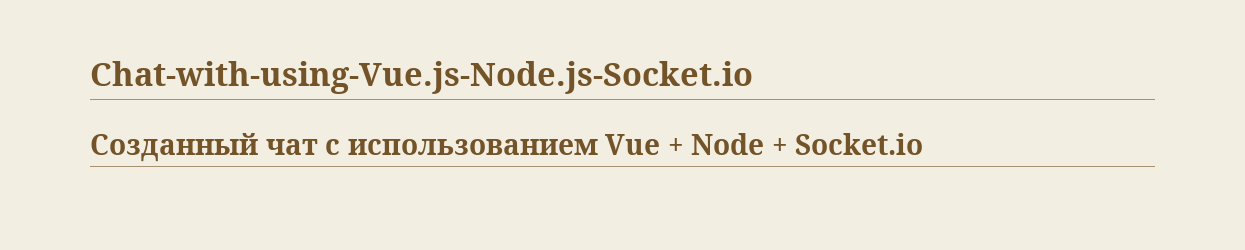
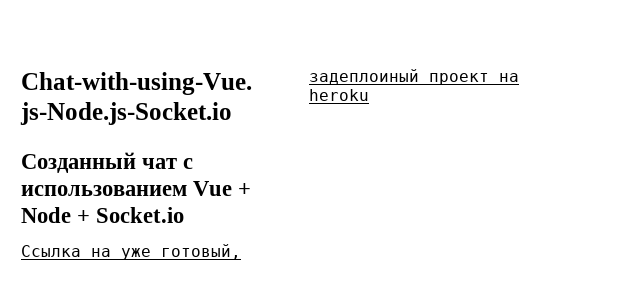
(924, 144) none -> [21,244,241,260] [309,69,519,85] [309,89,369,101] // Ссылка на уже готовый, задеплоиный проект на heroku

